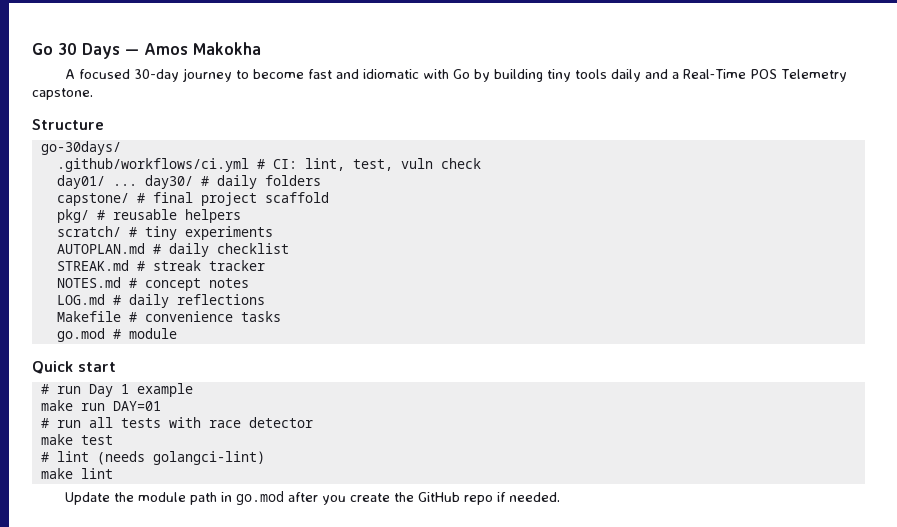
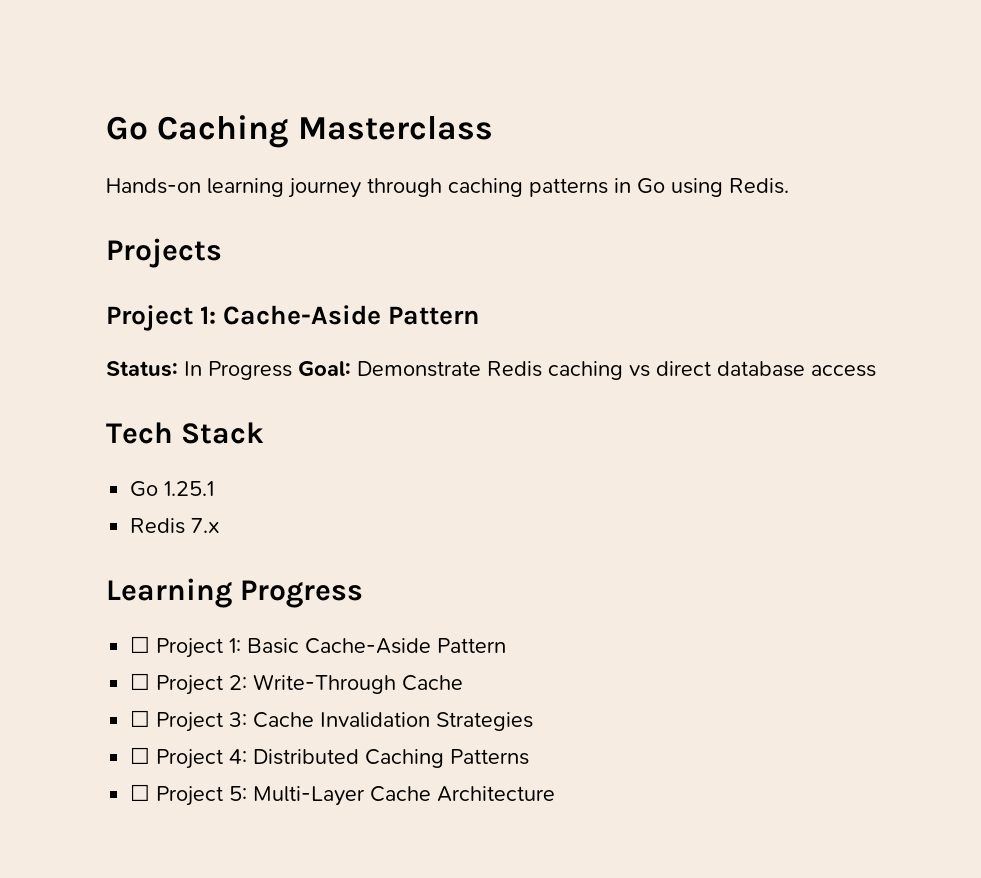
[32,42,261,59] [64,68,847,82] [32,88,93,100] [32,119,104,130] [40,141,121,155] [56,158,481,172] [56,175,321,189] [56,192,329,206] [56,209,241,223] [56,226,273,240] [56,243,289,257] [56,260,265,271] [56,277,249,291] [56,294,265,308] [56,311,281,322] [56,328,177,342] [32,361,116,374] [40,383,193,397] [40,400,161,411] [40,417,313,428] [40,434,113,445] [40,451,265,465] [40,468,113,479] [64,491,560,505] Go 30 Days — Amos Makokha // A focused 30-day journey to become fast and idiomatic with Go by building tiny tools daily and a Real‑Time POS Telemetry capstone. // Structure // go-30days/ // .github/workflows/ci.yml # CI: lint, test, vuln check // day01/ ... day30/ # daily folders // capstone/ # final project scaffold // pkg/ # reusable helpers // scratch/ # tiny experiments // AUTOPLAN.md # daily checklist // STREAK.md # streak tracker // NOTES.md # concept notes // LOG.md # daily reflections // Makefile # convenience tasks // go.mod # module // Quick start // # run Day 1 example // make run DAY=01 // # run all tests with race detector // make test // # lint (needs golangci-lint) // make lint // Update the module path in go.mod after you create the GitHub repo if needed. -> [106,115,494,148] [106,178,789,198] [106,238,222,268] [106,305,481,331] [106,361,876,380] [106,422,265,444] [130,481,215,497] [130,518,221,534] [106,578,364,608] [130,636,507,658] [130,673,464,695] [130,710,534,732] [130,747,530,769] [130,784,556,806] Go Caching Masterclass // Hands-on learning journey through caching patterns in Go using Redis. // Projects // Project 1: Cache-Aside Pattern // Status: In Progress Goal: Demonstrate Redis caching vs direct database access // Tech Stack // Go 1.25.1 // Redis 7.x // Learning Progress // ☐ Project 1: Basic Cache-Aside Pattern // ☐ Project 2: Write-Through Cache // ☐ Project 3: Cache Invalidation Strategies // ☐ Project 4: Distributed Caching Patterns // ☐ Project 5: Multi-Layer Cache Architecture

